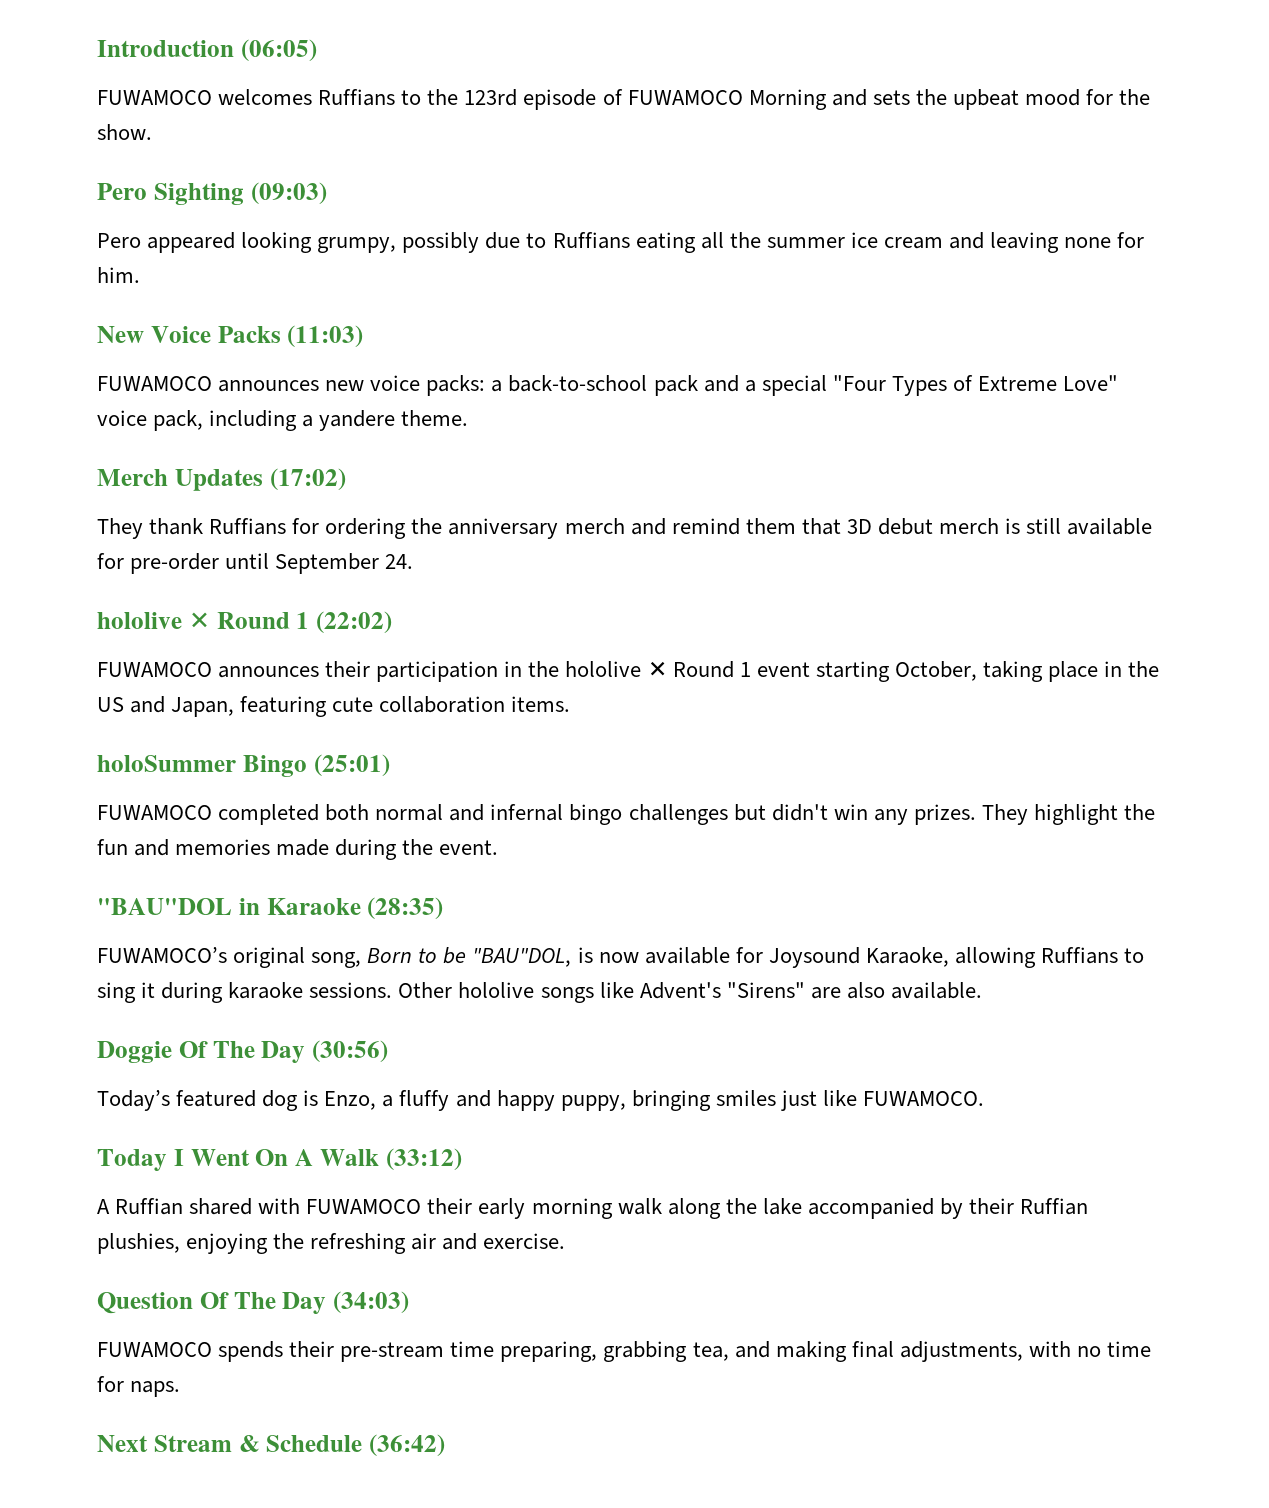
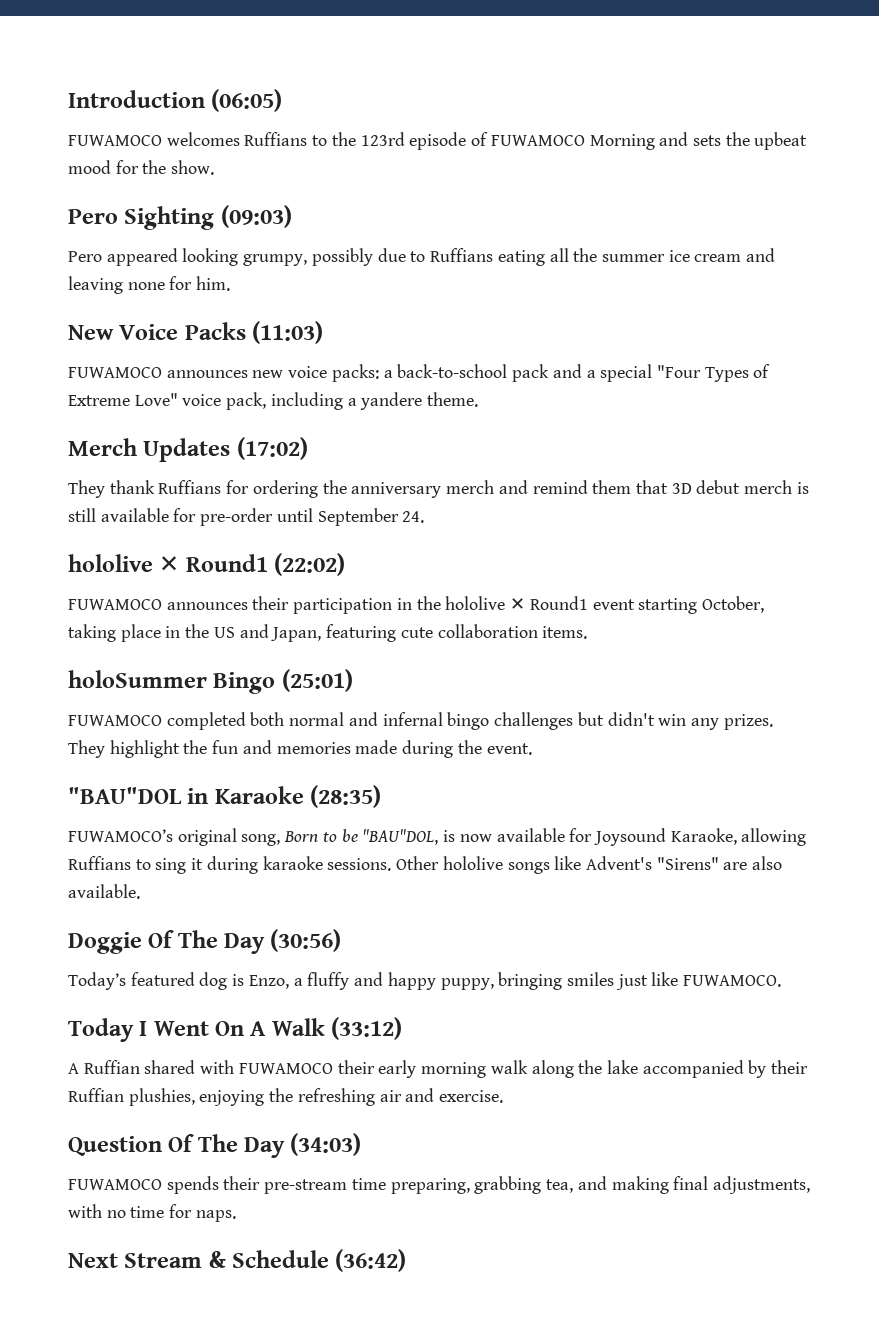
[216,612,310,629] Round 1 -> [185,554,268,572] Round1
[672,661,751,678] Round 1 -> [529,596,588,610] Round1

